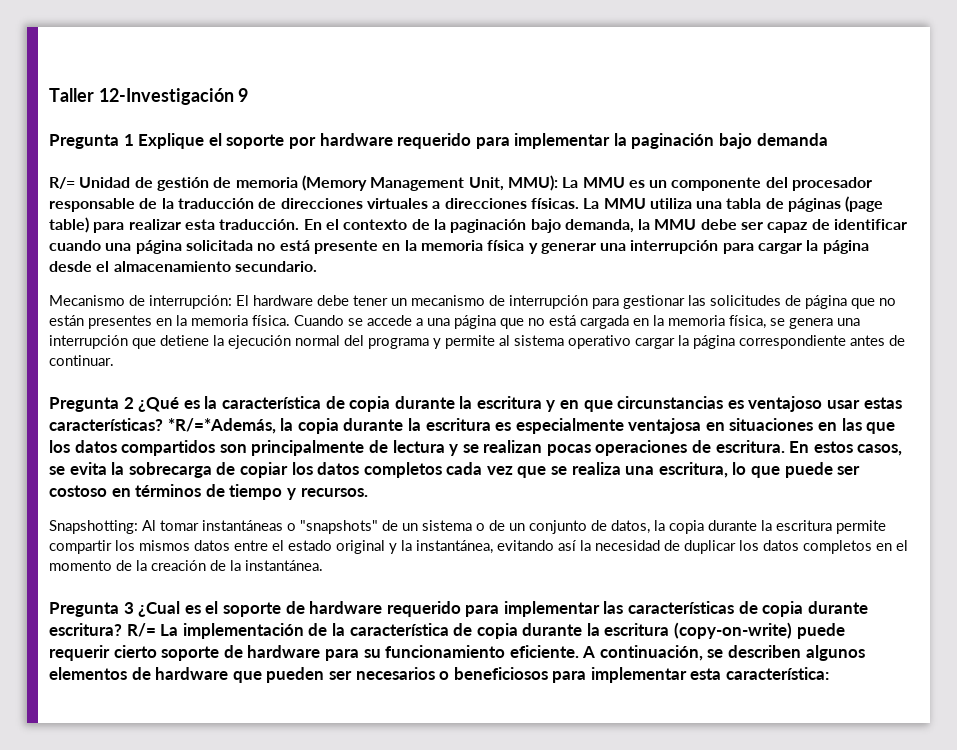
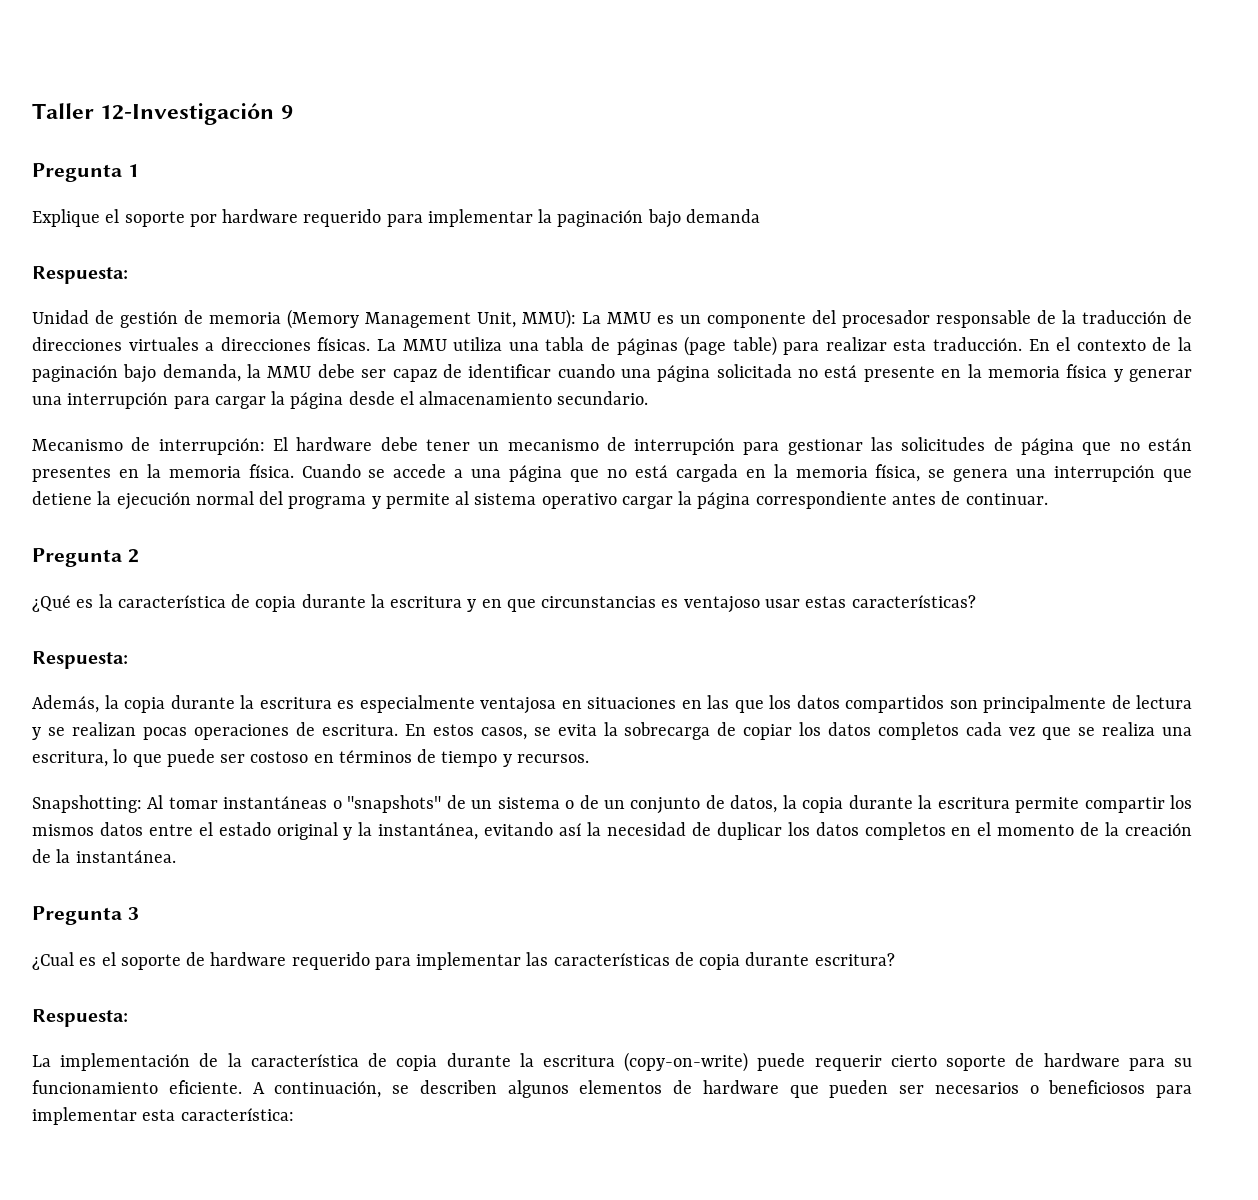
(134, 140) none -> (139, 170) //
[49,177,75,189] R/= -> [32,266,128,284] Respuesta: //
(134, 403) none -> (139, 556) //
[167,418,276,434] *R/=*Además, -> [32,651,128,669] [32,695,99,713] // Respuesta: // Además,
(134, 608) none -> (139, 913) //
[126,623,156,637] R/= -> [32,1009,128,1027] // Respuesta: //

